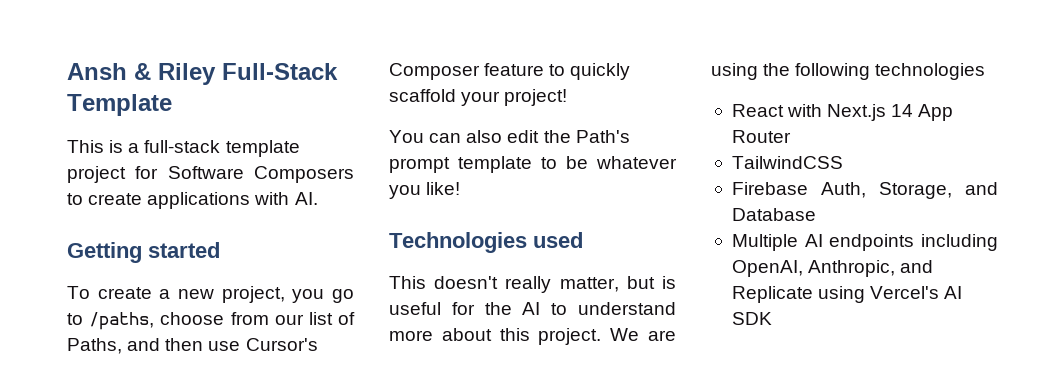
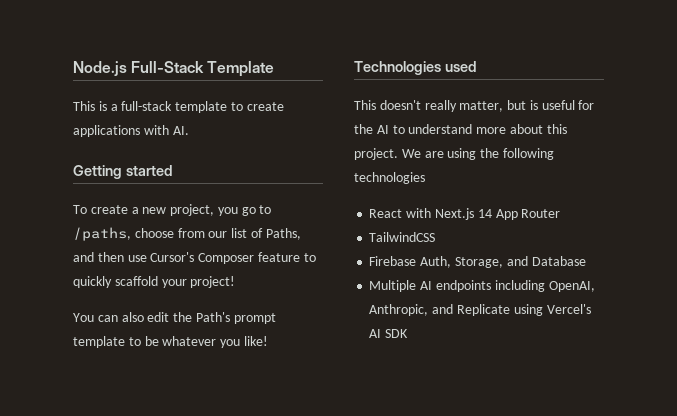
[67,63,216,85] Ansh & Riley -> [73,61,127,76] Node.js
[67,166,354,183] project for Software Composers -> (228, 107) none

